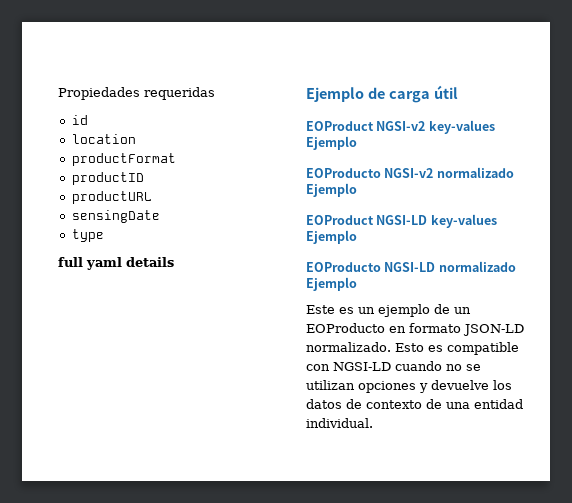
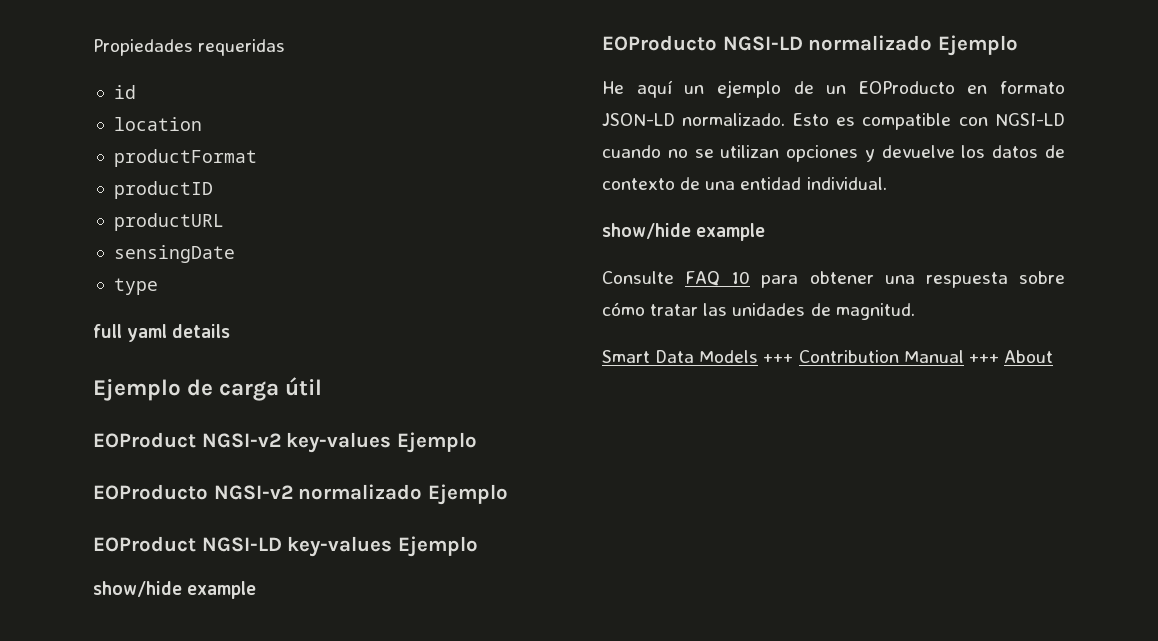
(357, 237) none -> [93,581,257,599] // show/hide example
[306,305,354,314] Este es -> [602,80,673,98] He aquí
(373, 423) none -> [602,223,766,241] [602,271,1065,288] [602,302,915,320] [602,350,1053,363] // show/hide example // Consulte FAQ 10 para obtener una respuesta sobre cómo tratar las unidades de magnitud. // Smart Data Models +++ Contribution Manual +++ About

